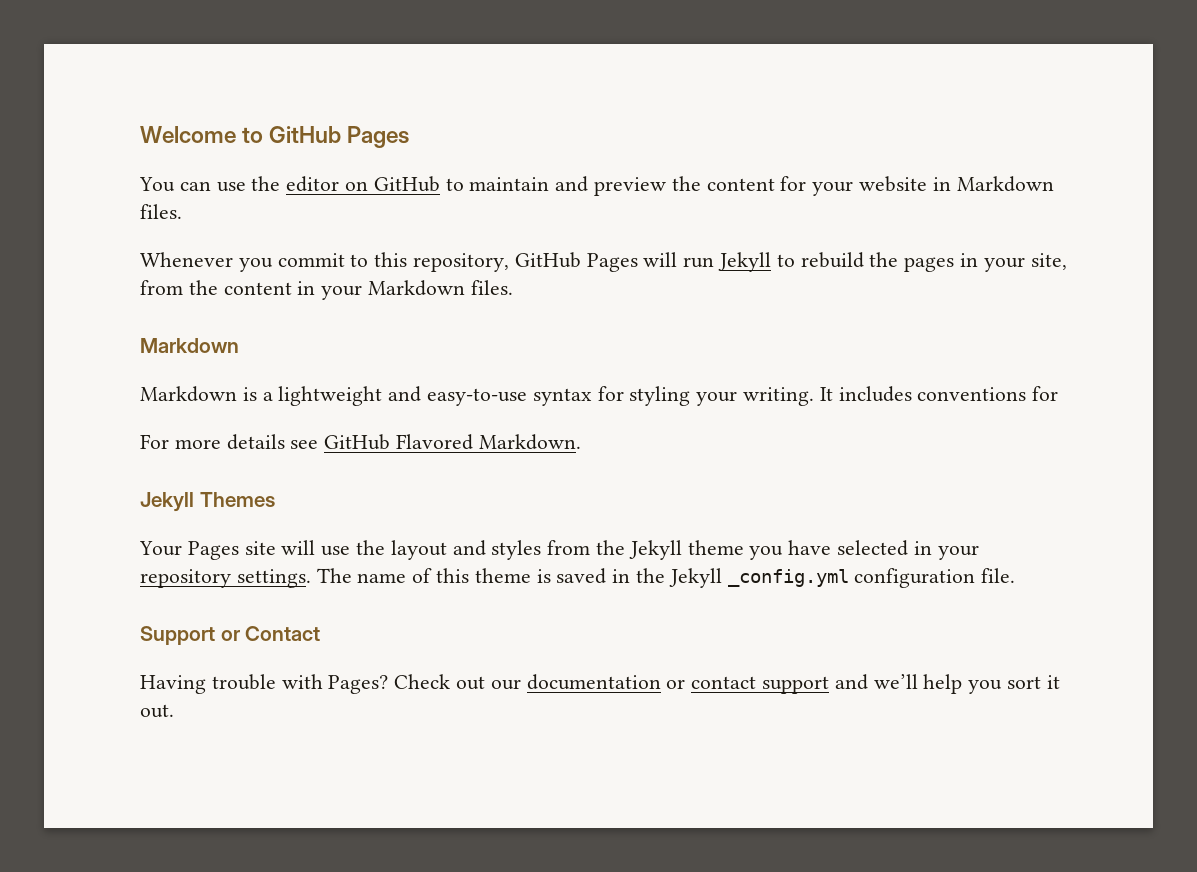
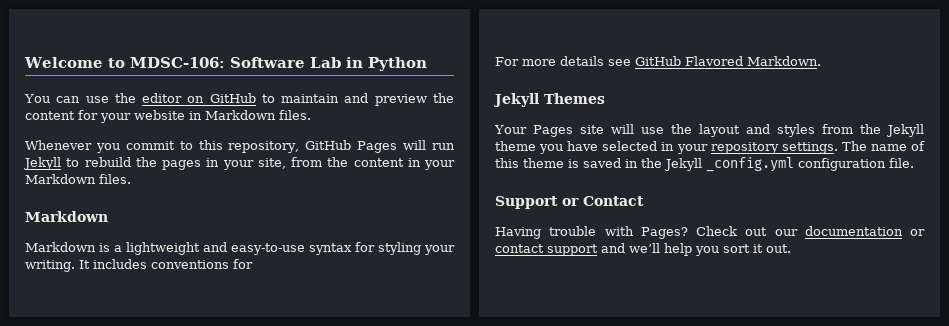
[269,126,410,148] GitHub Pages -> [129,57,427,71] MDSC-106: Software Lab in Python

